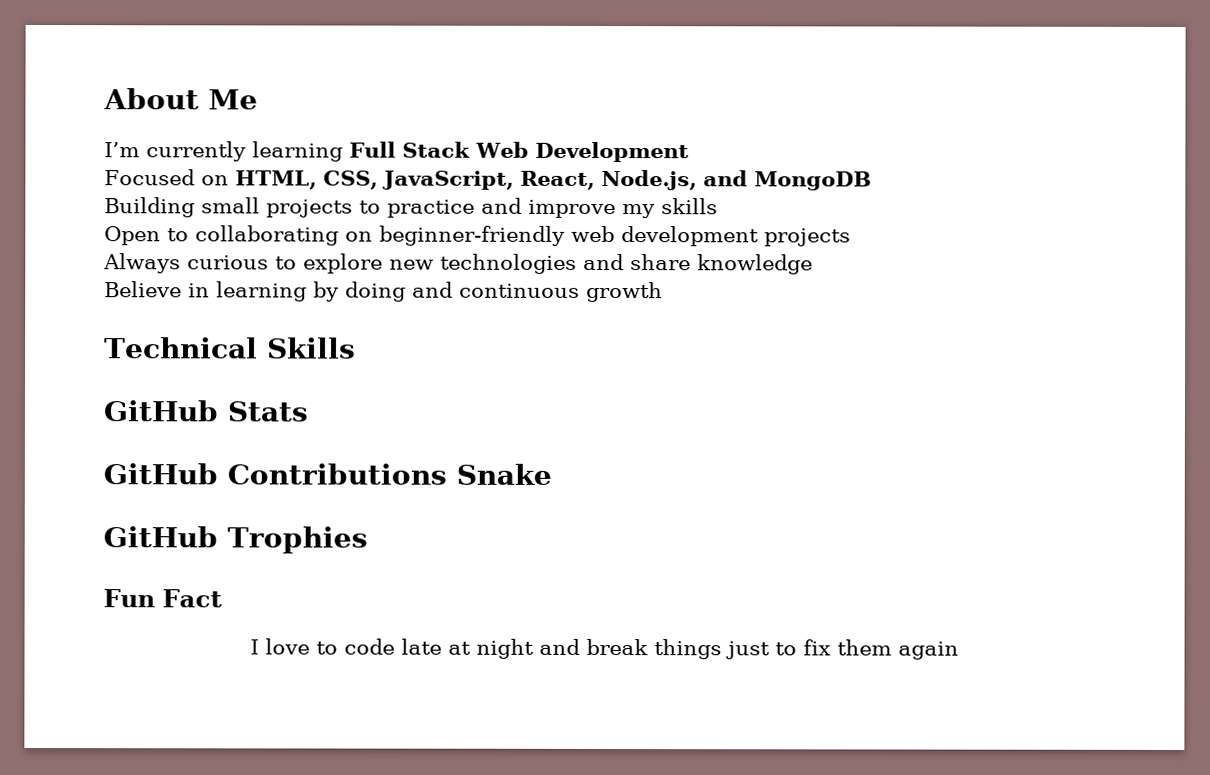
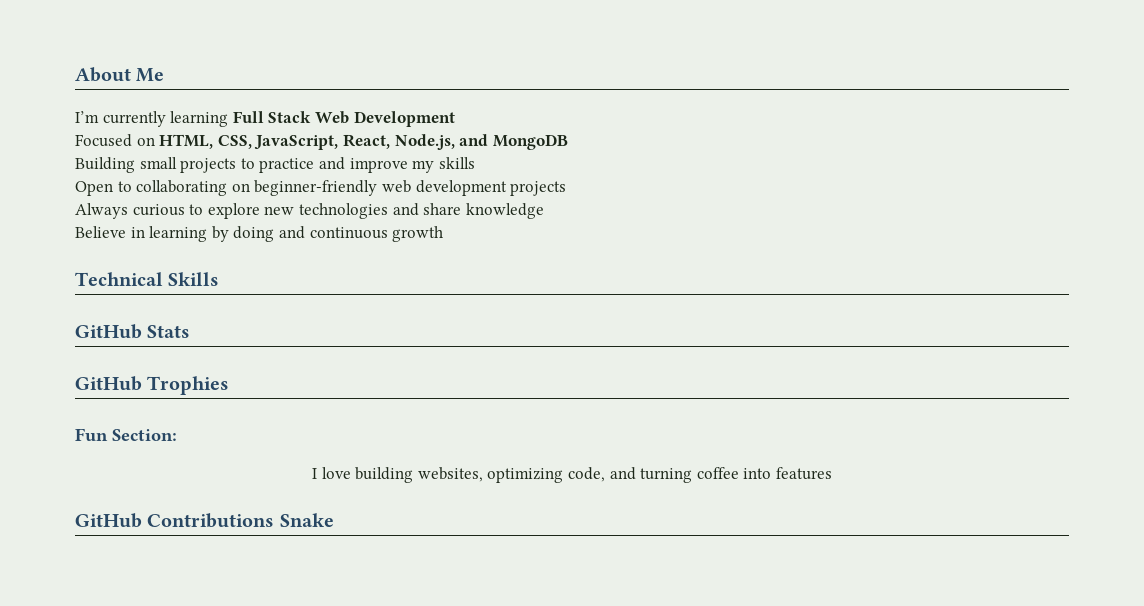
[103,463,552,485] // GitHub Contributions Snake -> (191, 331) none
[162,589,222,608] Fact -> [112,429,177,441] Section:
[316,638,959,660] to code late at night and break things just to fix them again -> [355,467,832,483] [75,513,334,528] building websites, optimizing code, and turning coffee into features // GitHub Contributions Snake

